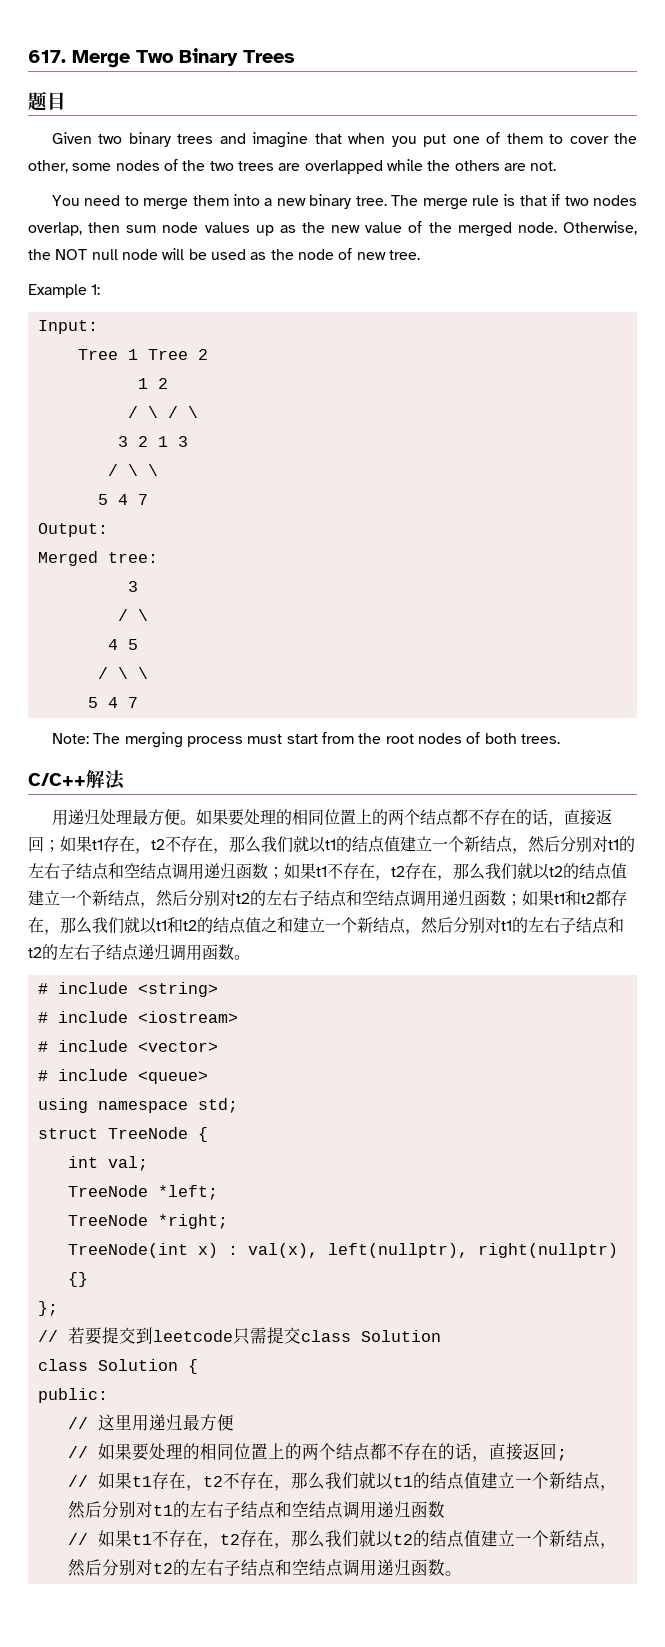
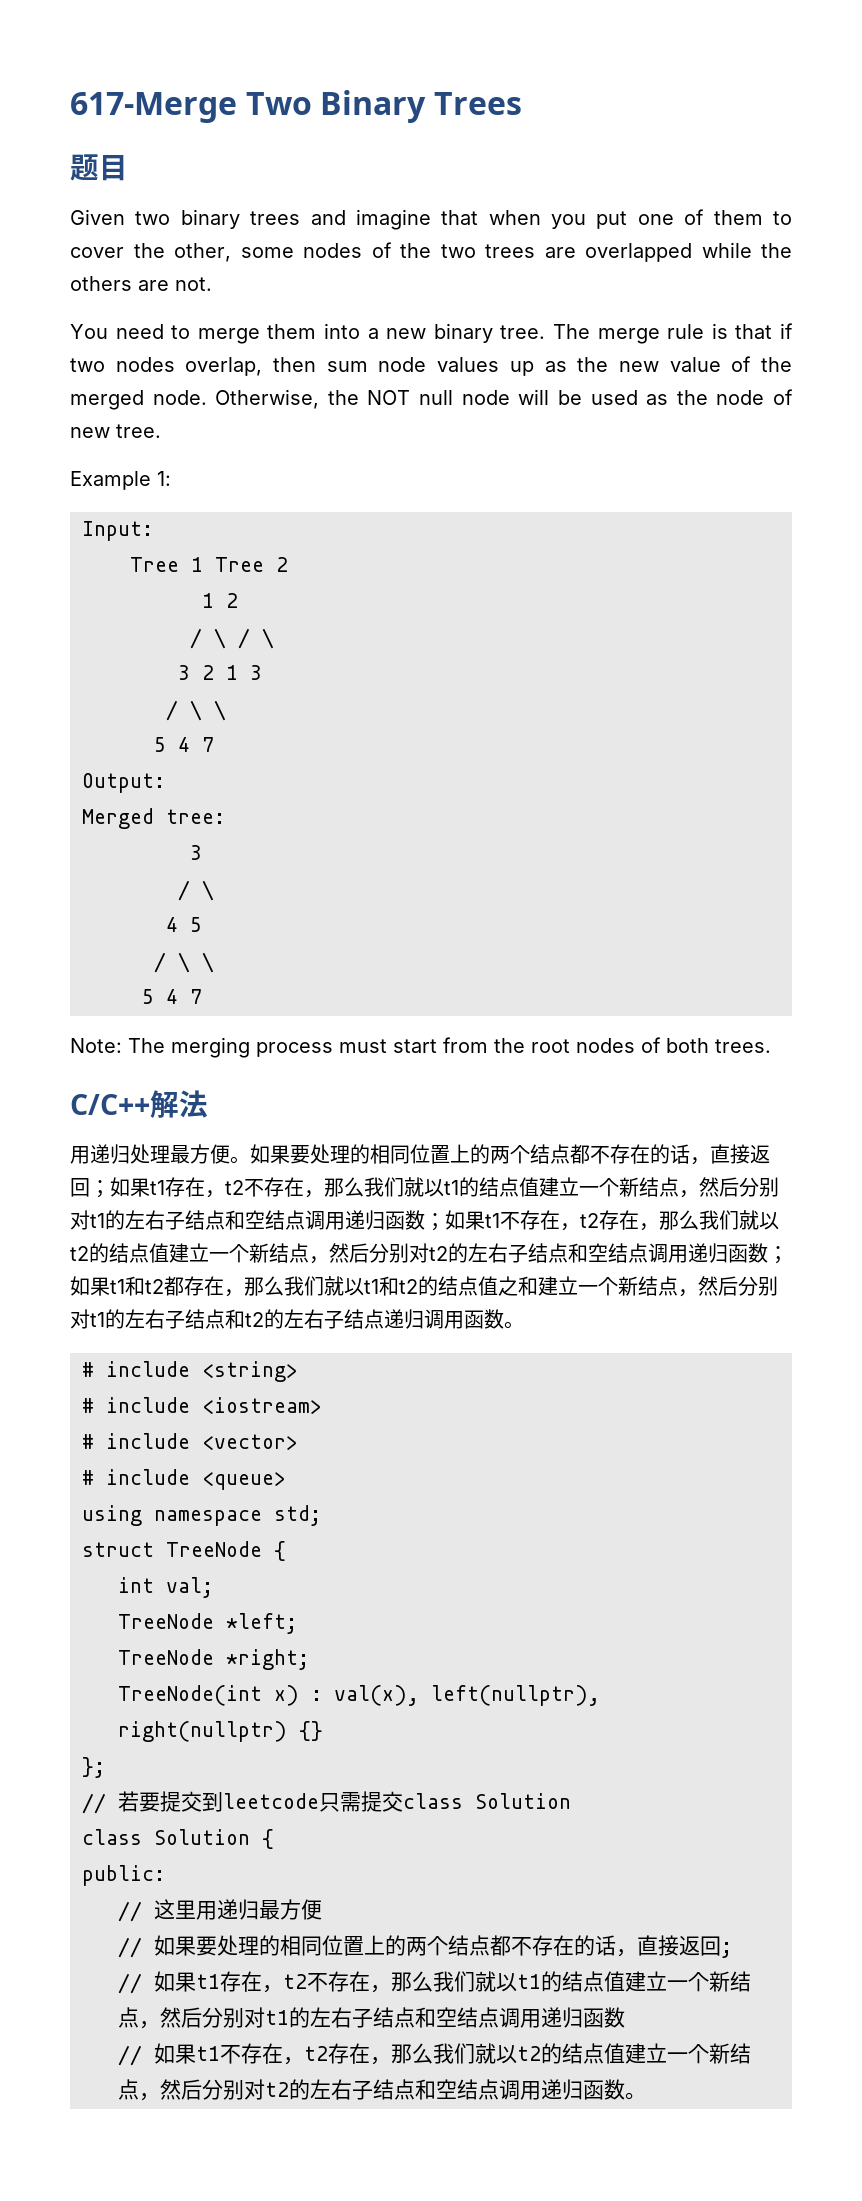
[28,50,130,68] 617. Merge -> [70,92,237,123] 617-Merge

